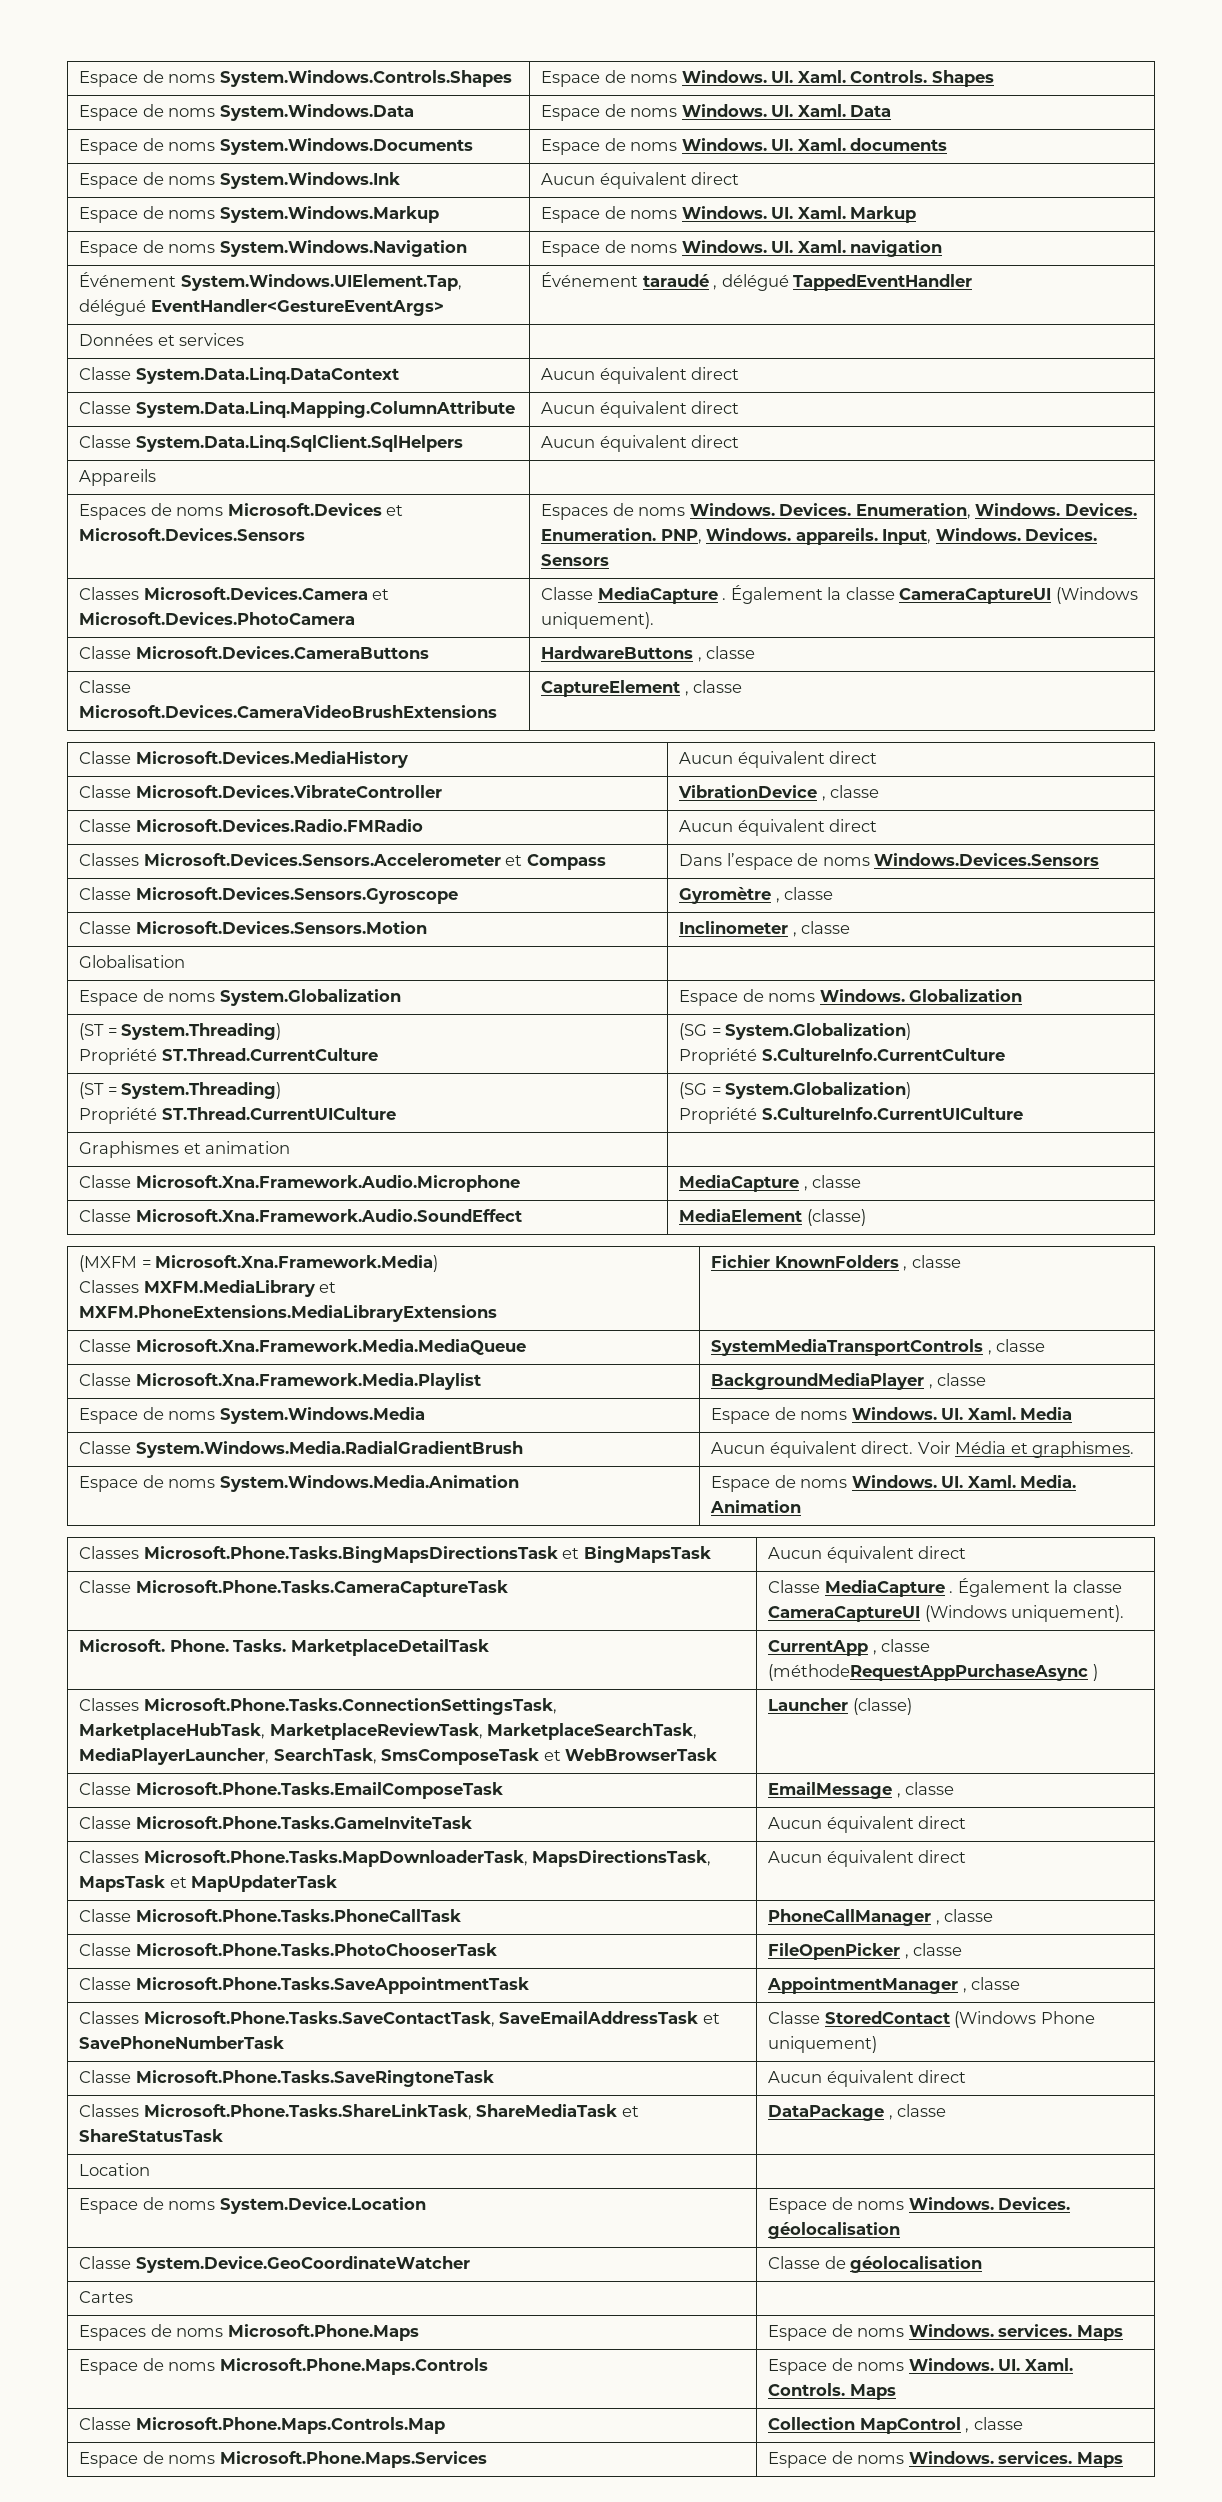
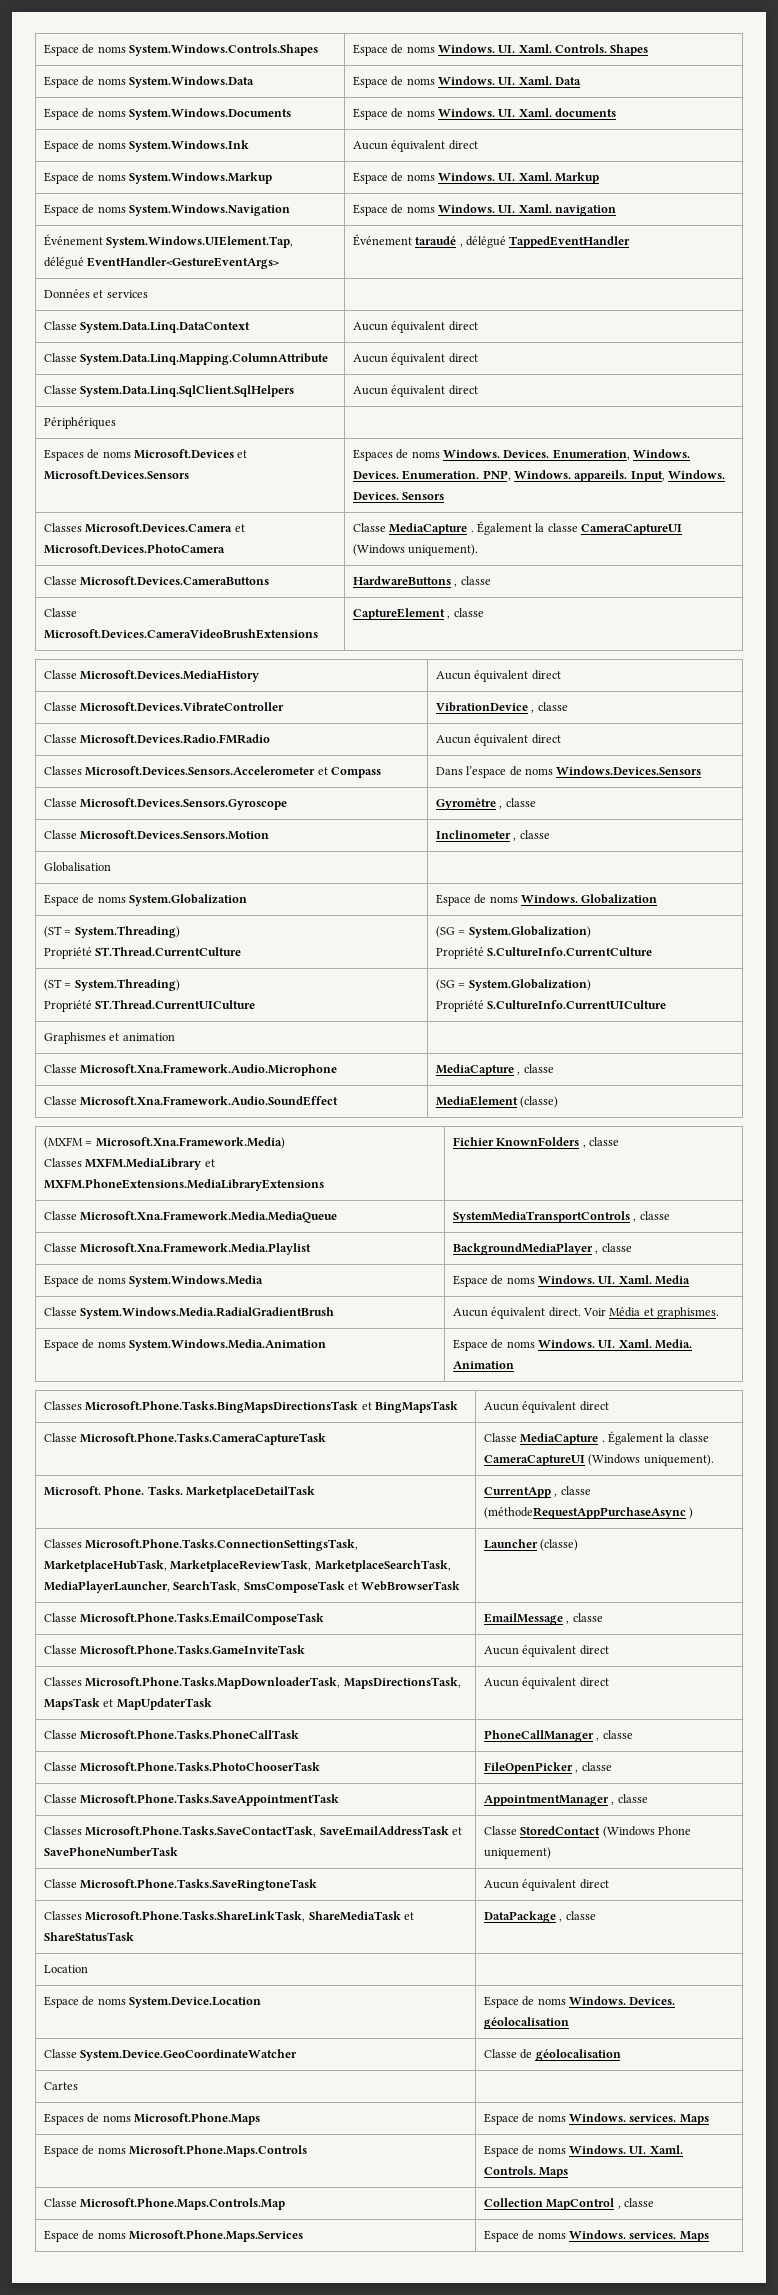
[79,469,157,486] Appareils -> [43,417,116,429] Périphériques

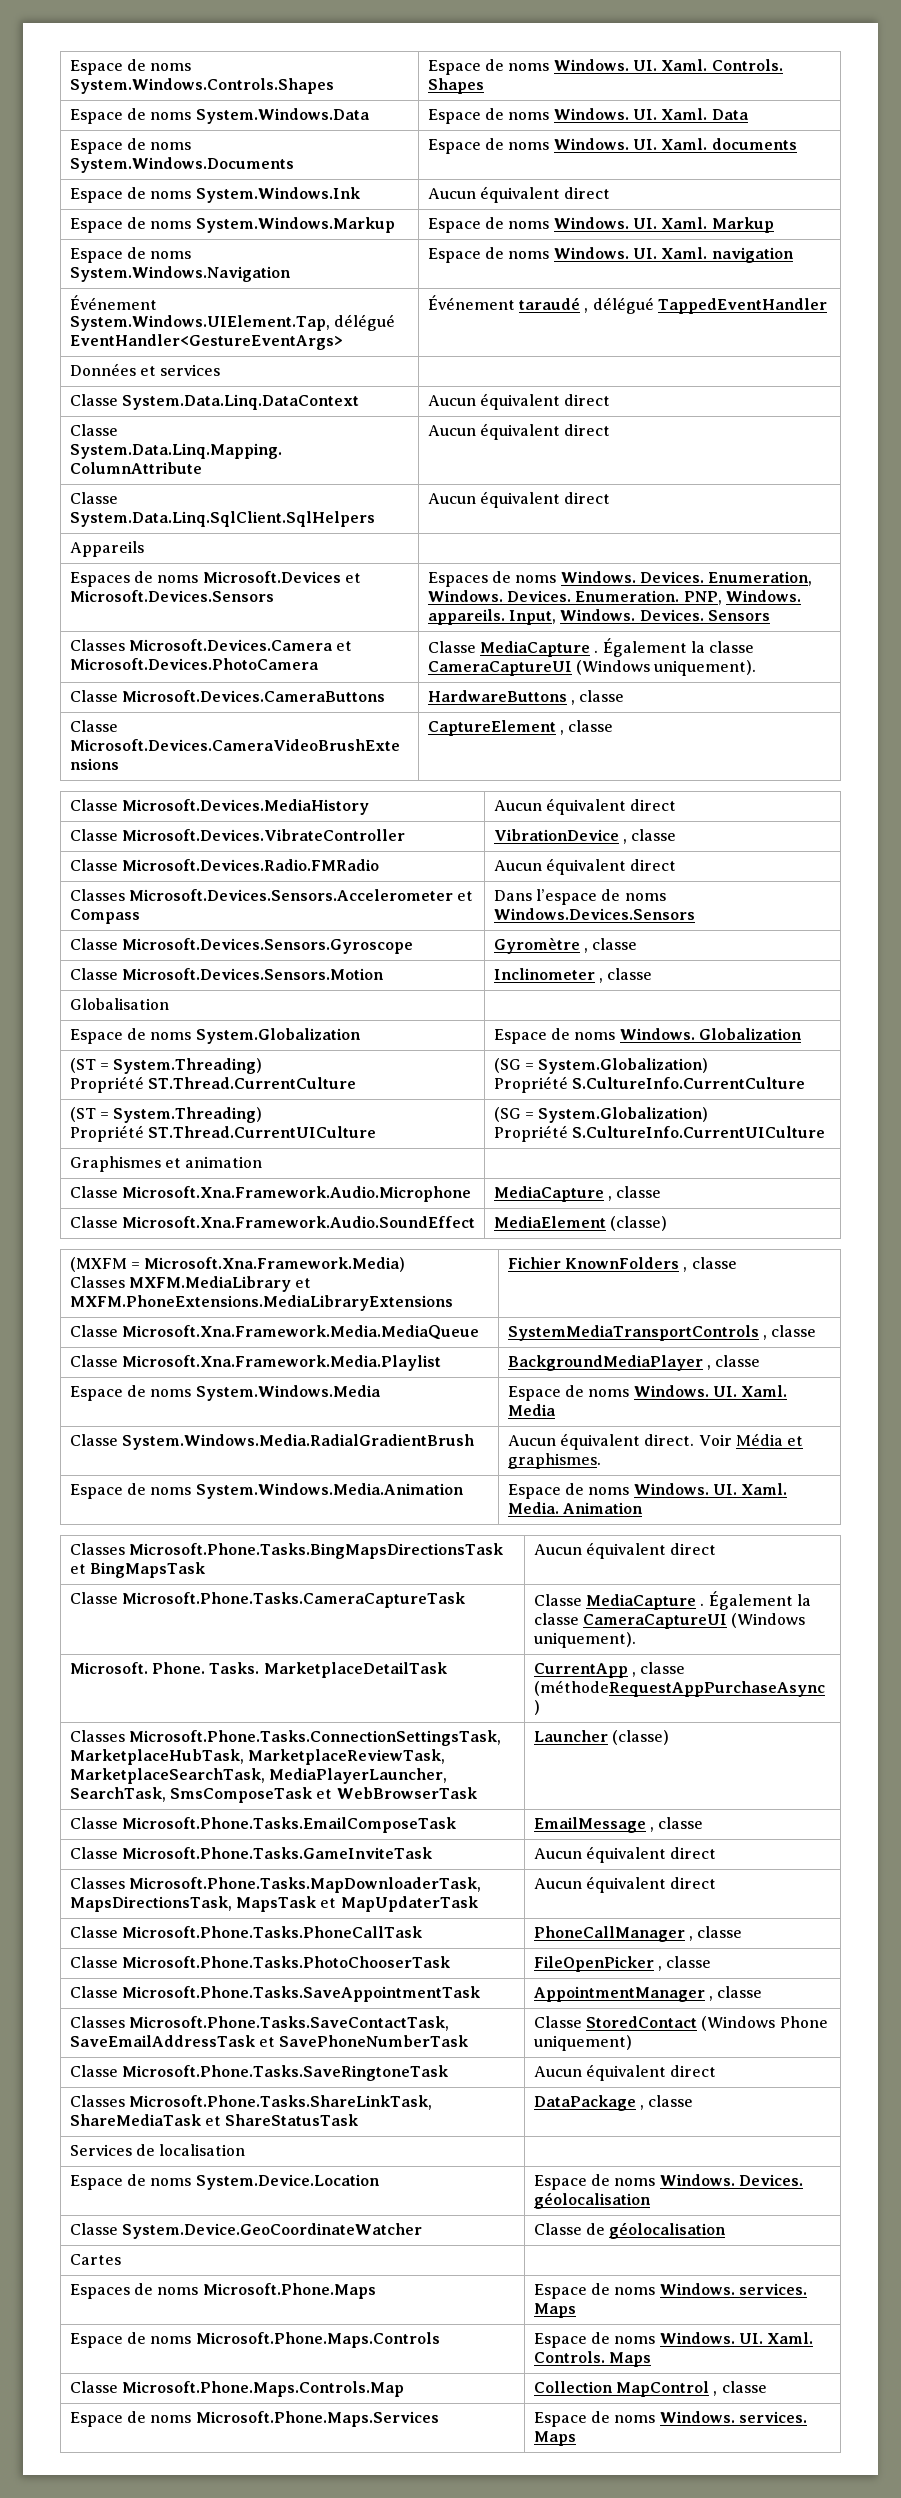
[43,417,116,429] Périphériques -> [69,541,144,557] Appareils
[43,1965,88,1973] Location -> [69,2144,246,2156] Services de localisation

